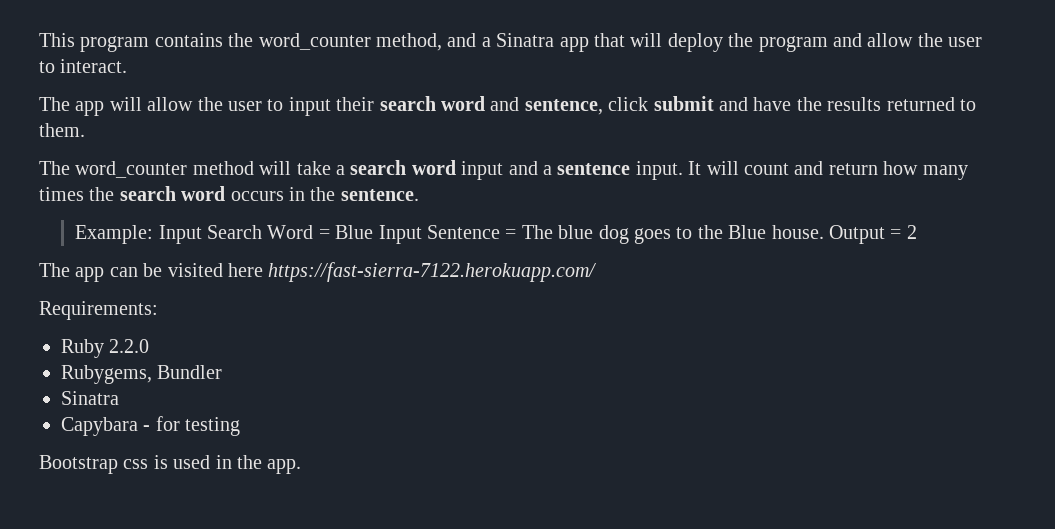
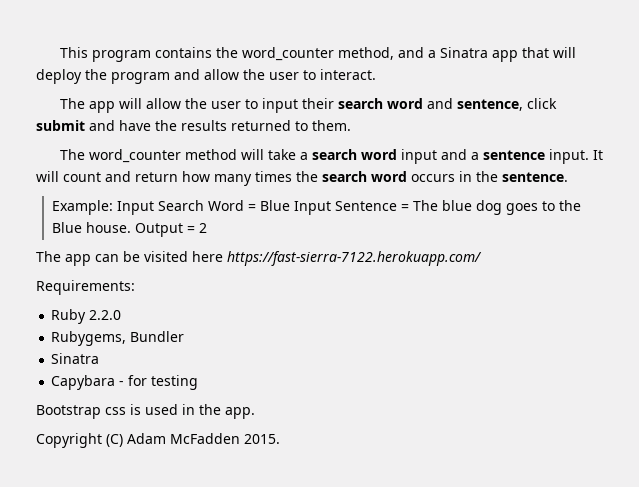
(302, 466) none -> [36,433,280,448] // Copyright (C) Adam McFadden 2015.

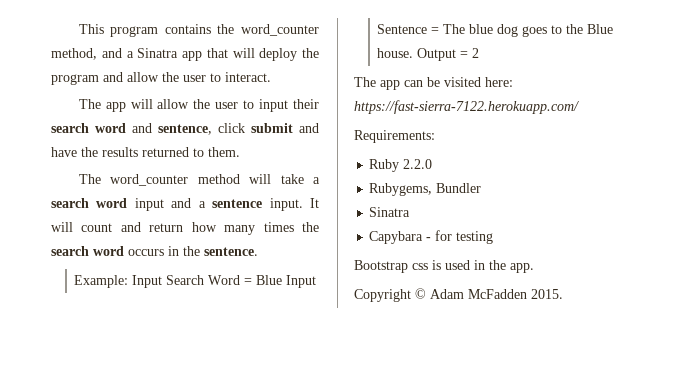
[192,251,223,262] here -> [485,77,513,87] here:
[106,434,123,447] (C) -> [415,288,426,299] ©

